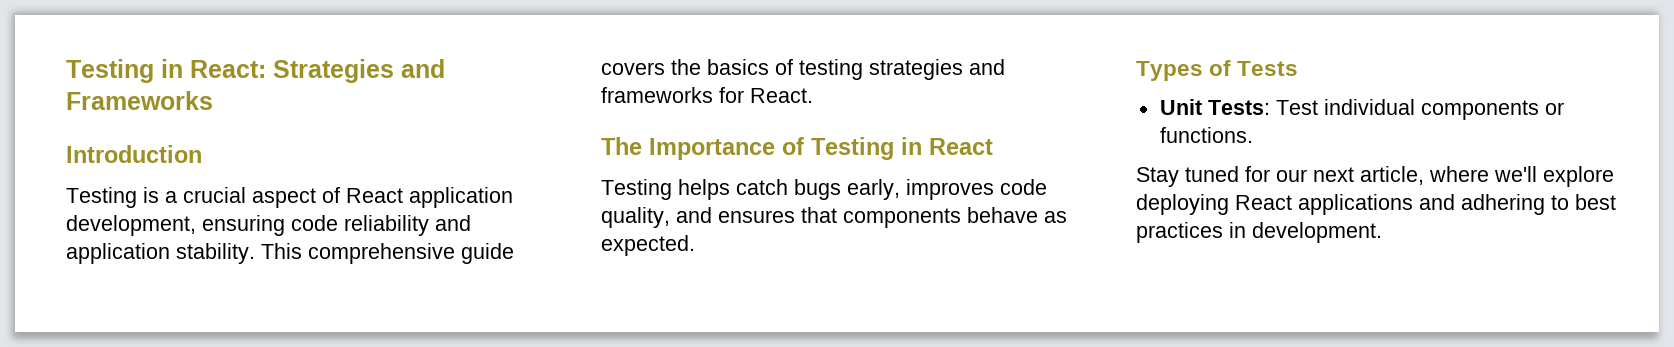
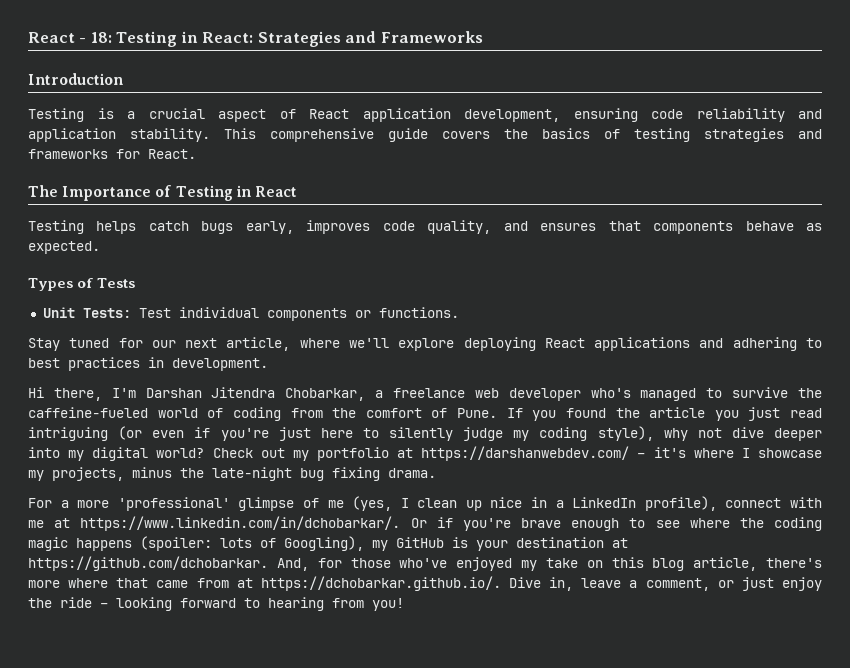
(66, 71) none -> [28,32,112,43] React - 18:
(1382, 232) none -> [28,387,822,401] [28,407,822,421] [28,426,822,441] [28,446,822,461] [28,467,436,481] [28,496,822,511] [28,516,822,531] [28,536,628,551] [28,556,823,571] [28,576,822,591] [28,597,404,611] // Hi there, I'm Darshan Jitendra Chobarkar, a freelance web developer who's managed to survive the caffeine-fueled world of coding from the comfort of Pune. If you found the article you just read intriguing (or even if you're just here to silently judge my coding style), why not dive deeper into my digital world? Check out my portfolio at https://darshanwebdev.com/ – it's where I showcase my projects, minus the late-night bug fixing drama. // For a more 'professional' glimpse of me (yes, I clean up nice in a LinkedIn profile), connect with me at https://www.linkedin.com/in/dchobarkar/. Or if you're brave enough to see where the coding magic happens (spoiler: lots of Googling), my GitHub is your destination at https://github.com/dchobarkar. And, for those who've enjoyed my take on this blog article, there's more where that came from at https://dchobarkar.github.io/. Dive in, leave a comment, or just enjoy the ride – looking forward to hearing from you!

